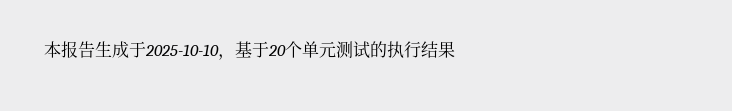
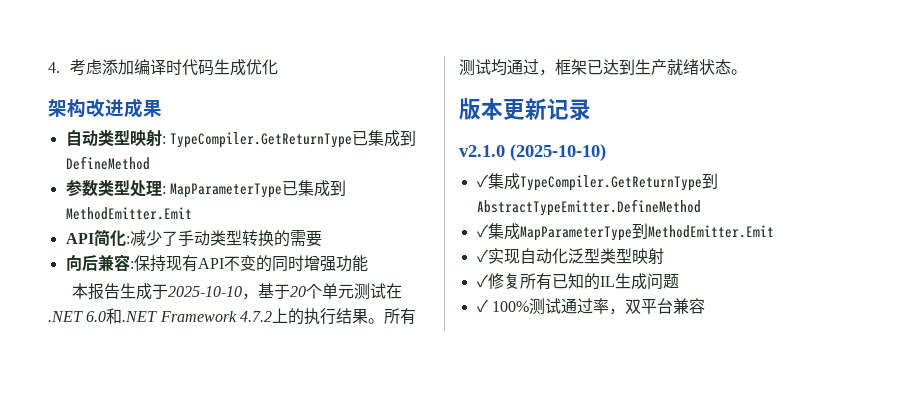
(44, 49) none -> [48,59,278,76] [48,98,162,118] [65,129,416,148] [65,156,150,170] [65,180,346,198] [65,207,192,220] [65,229,322,247] [65,254,368,272] 4.考虑添加编译时代码生成优化 // 架构改进成果 // 自动类型映射: TypeCompiler.GetReturnType已集成到DefineMethod // 参数类型处理: MapParameterType已集成到MethodEmitter.Emit // API简化:减少了手动类型转换的需要 // 向后兼容:保持现有API不变的同时增强功能 //
[370,41,455,58] 的执行结果 -> [385,283,402,299] [48,308,416,325] [459,59,747,76] [459,98,591,121] [459,144,606,161] [476,173,718,191] [476,199,701,216] [476,223,774,241] [476,248,664,265] [476,273,679,290] [476,298,705,315] 在.NET 6.0和.NET Framework 4.7.2上的执行结果。所有测试均通过，框架已达到生产就绪状态。 // 版本更新记录 // v2.1.0 (2025-10-10) // ✓集成TypeCompiler.GetReturnType到AbstractTypeEmitter.DefineMethod // ✓集成MapParameterType到MethodEmitter.Emit // ✓实现自动化泛型类型映射 // ✓修复所有已知的IL生成问题 // ✓ 100%测试通过率，双平台兼容

